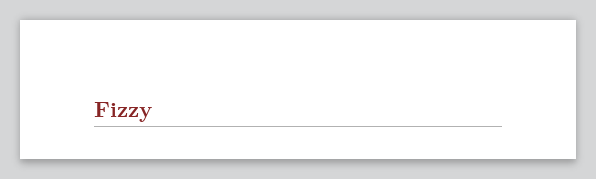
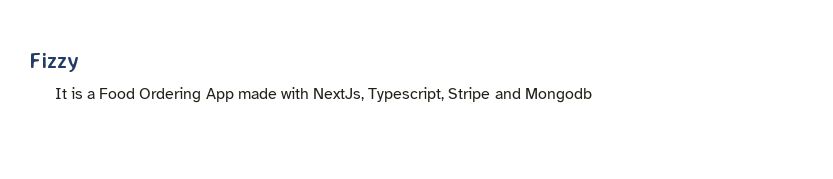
(152, 112) none -> [54,87,592,103] // It is a Food Ordering App made with NextJs, Typescript, Stripe and Mongodb

